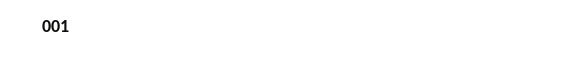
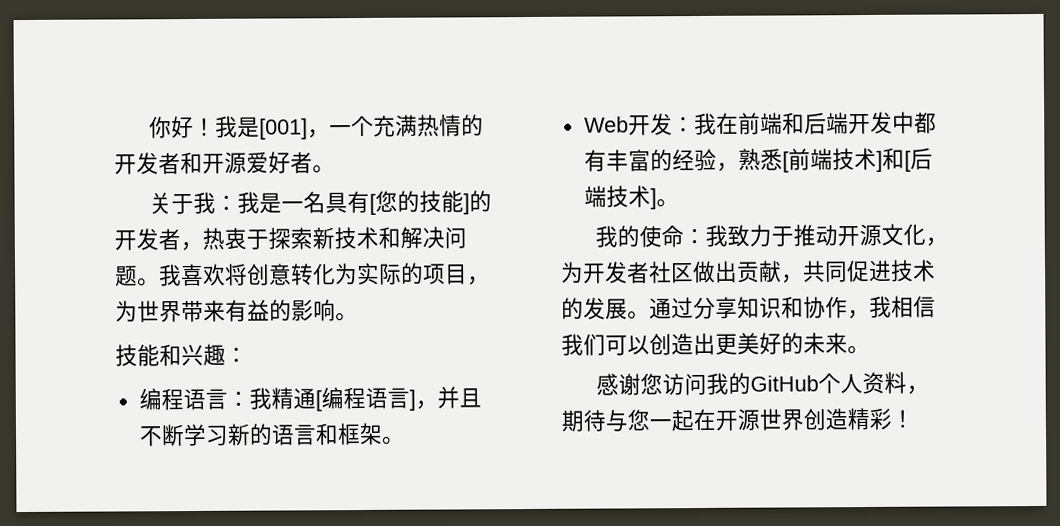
[42,20,69,32] 001 -> [148,114,484,140] [114,151,335,175] [148,190,492,215] [114,226,467,252] [115,262,490,287] [115,299,358,323] [115,343,248,367] [138,386,482,412] [138,422,405,447] [583,111,937,136] [583,147,933,173] [583,185,679,210] [594,223,948,248] [560,259,936,284] [561,295,936,320] [561,332,870,356] [595,371,929,396] [561,407,914,432] 你好！我是[001]，一个充满热情的开发者和开源爱好者。 // 关于我：我是一名具有[您的技能]的开发者，热衷于探索新技术和解决问题。我喜欢将创意转化为实际的项目，为世界带来有益的影响。 // 技能和兴趣： // 编程语言：我精通[编程语言]，并且不断学习新的语言和框架。 // Web开发：我在前端和后端开发中都有丰富的经验，熟悉[前端技术]和[后端技术]。 // 我的使命：我致力于推动开源文化，为开发者社区做出贡献，共同促进技术的发展。通过分享知识和协作，我相信我们可以创造出更美好的未来。 // 感谢您访问我的GitHub个人资料，期待与您一起在开源世界创造精彩！

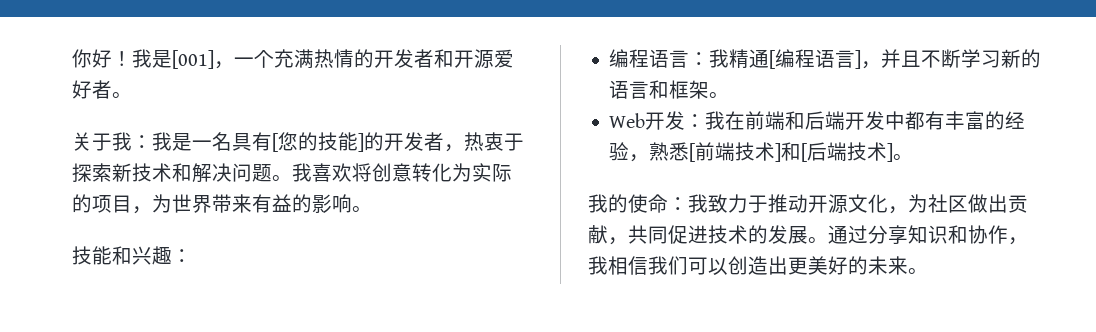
[583,261,650,284] 开发者 -> (928, 203) none
[595,371,929,396] [561,407,914,432] // 感谢您访问我的GitHub个人资料，期待与您一起在开源世界创造精彩！ -> (928, 271) none

